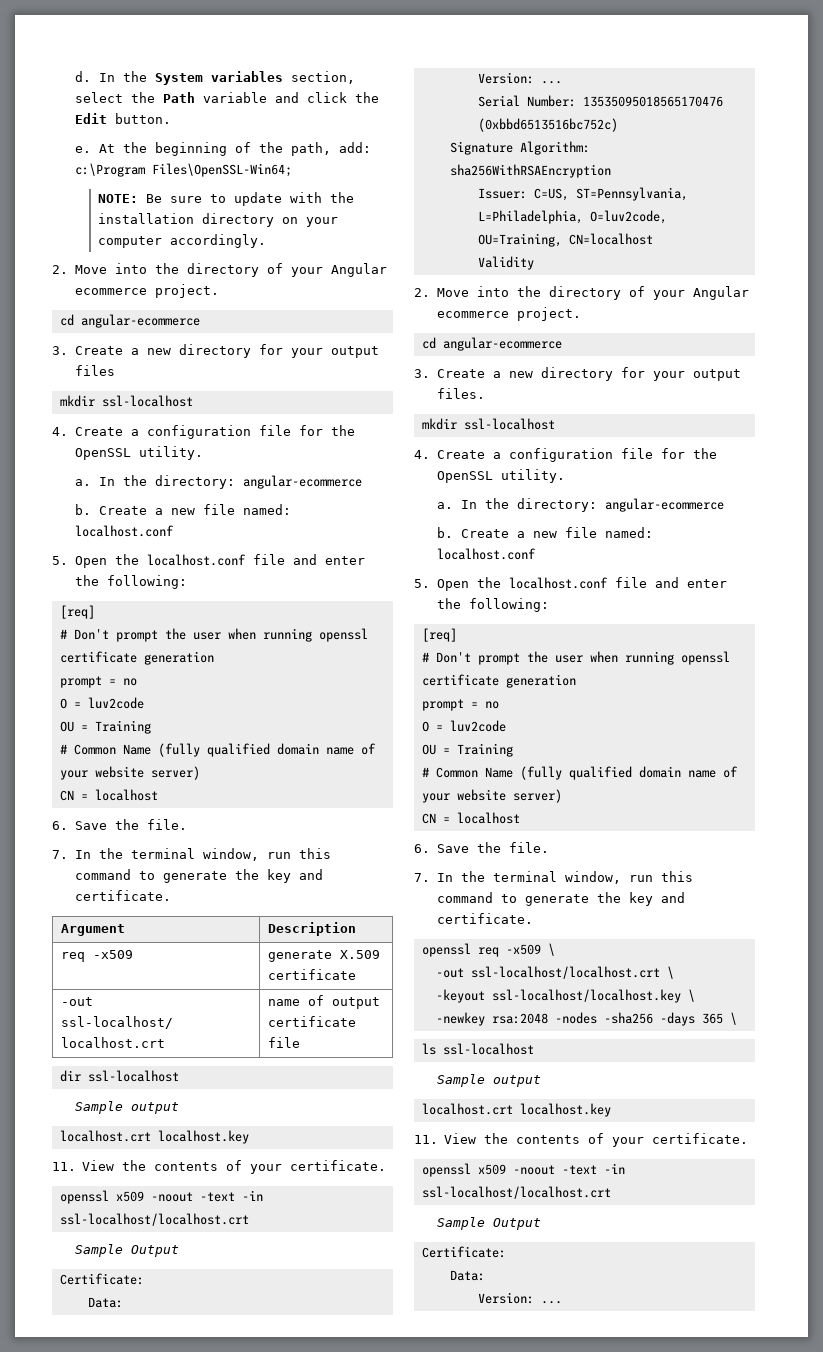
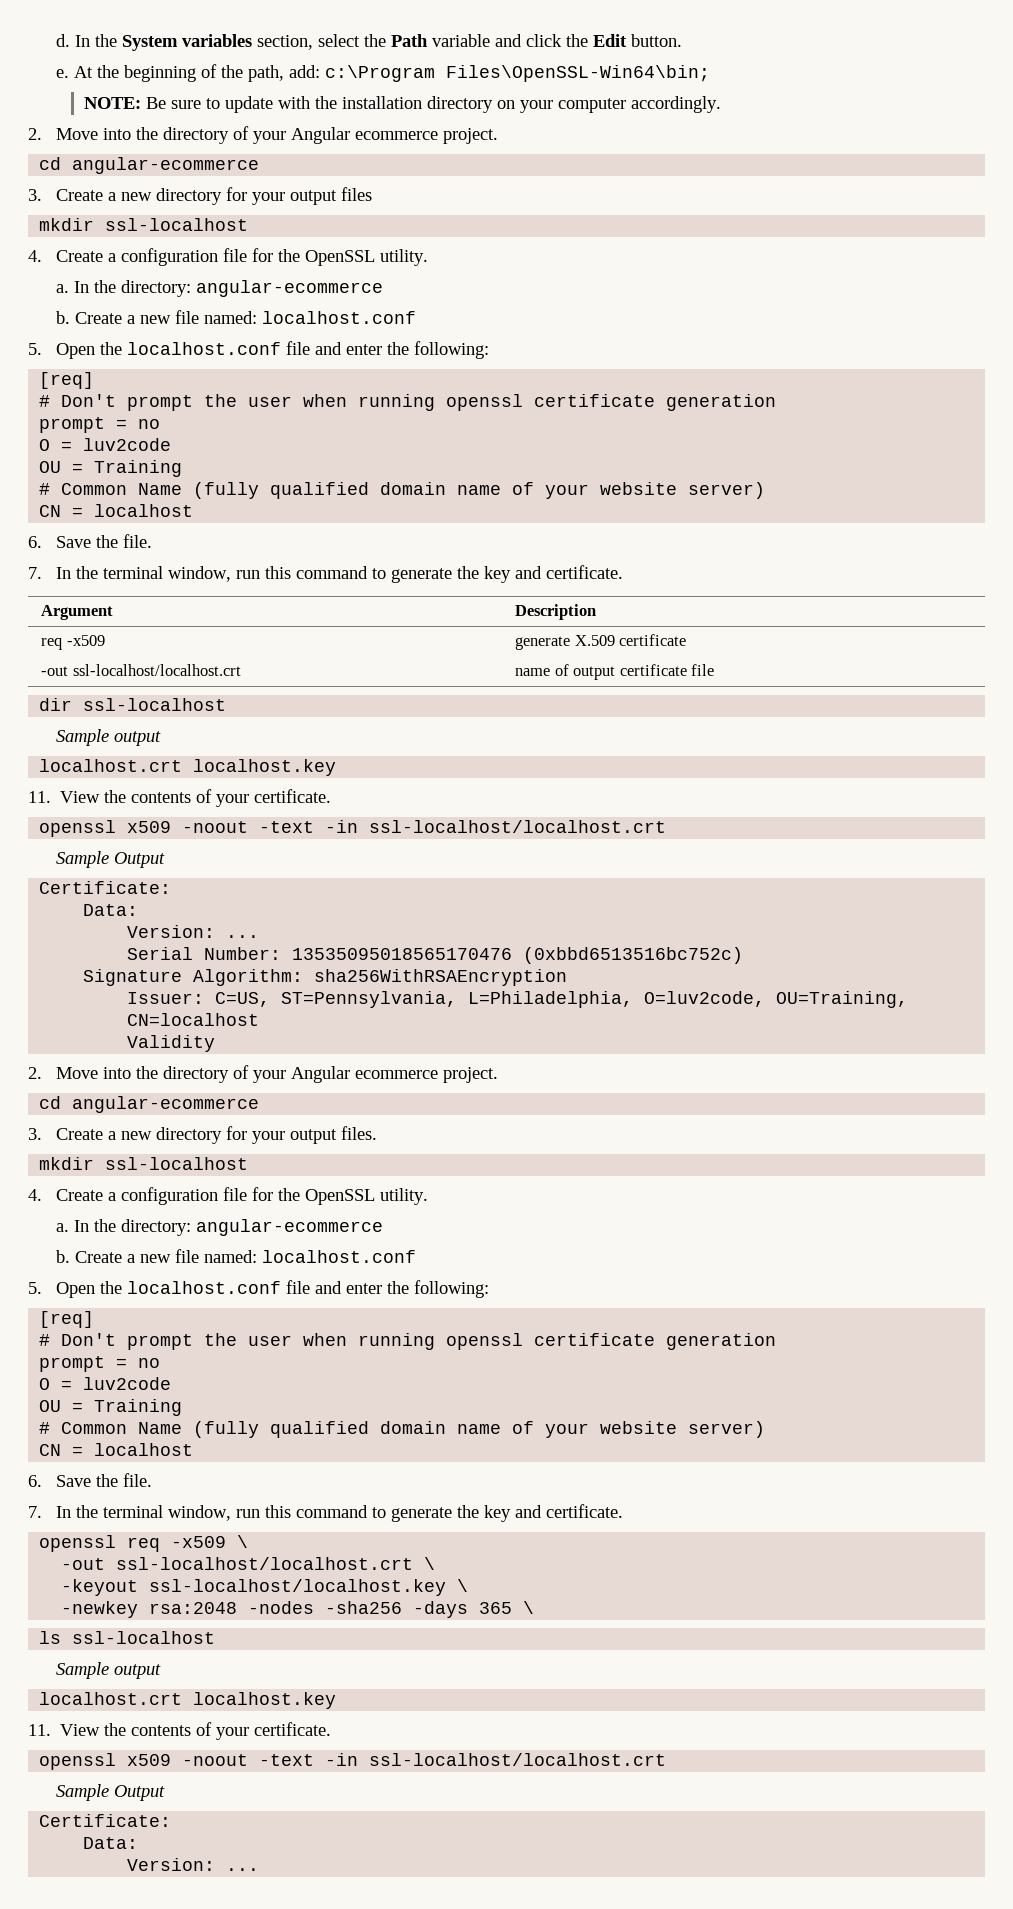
[151,163,292,177] Files\OpenSSL-Win64; -> [446,65,711,82] Files\OpenSSL-Win64\bin;

